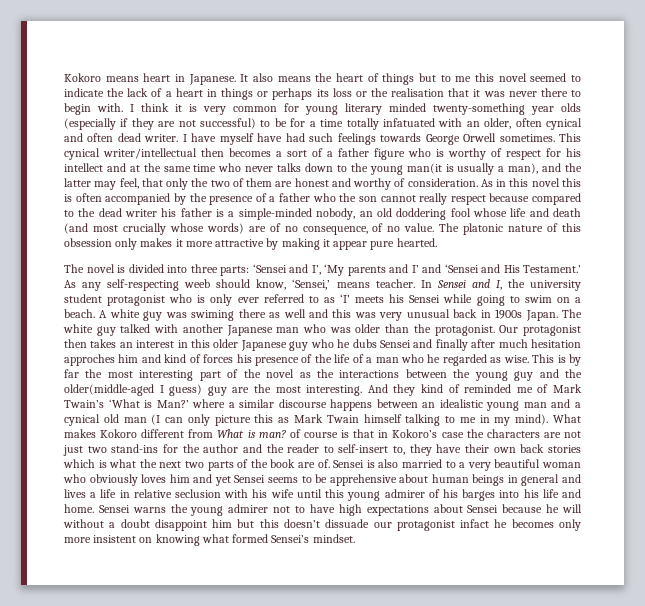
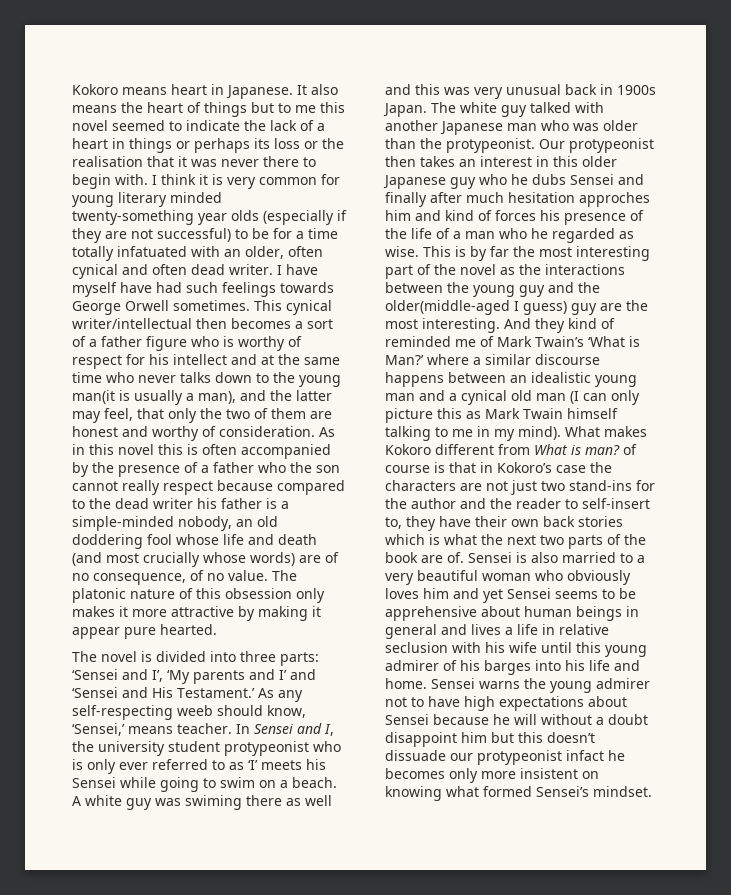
[107,295,166,306] protagonist -> [224,741,309,756] protypeonist
[434,325,581,336] protagonist. Our protagonist -> [446,138,654,153] protypeonist. Our protypeonist
[396,520,455,531] protagonist -> [477,750,562,765] protypeonist

